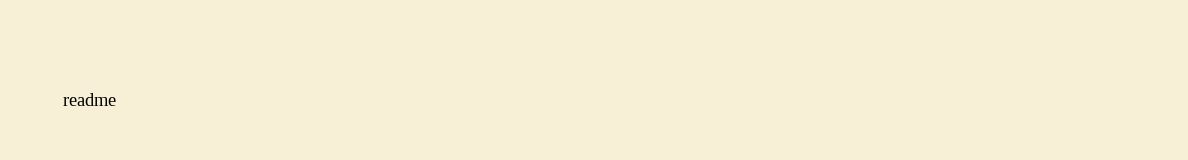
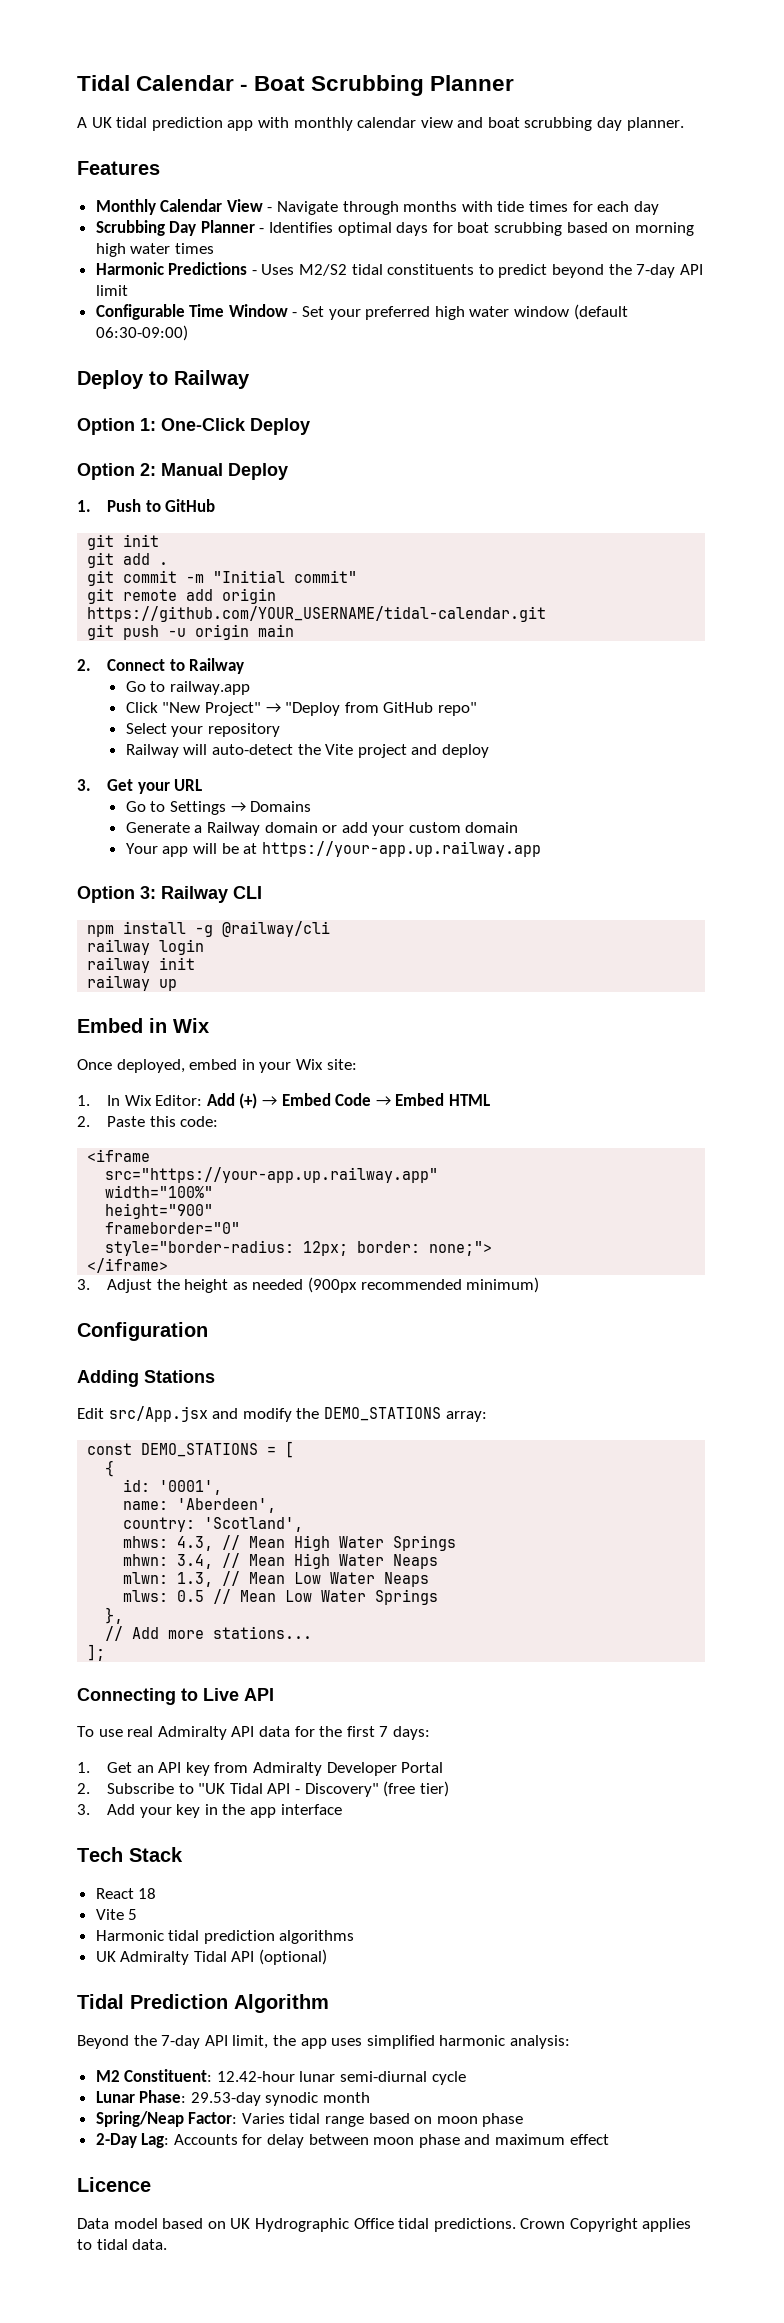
[63,93,116,106] readme -> [77,75,515,96] [77,117,684,131] [77,161,160,175] [95,199,659,215] [95,220,694,236] [95,243,214,257] [95,262,703,278] [95,285,128,296] [95,304,628,320] [95,325,188,341] [77,370,250,389] [77,418,310,435] [77,463,288,480] [77,499,216,512] [87,534,160,550] [87,552,169,568] [87,570,358,586] [87,588,277,604] [87,606,547,622] [87,624,295,640] [77,658,245,674] [125,681,250,695] [125,702,477,716] [125,723,280,737] [125,744,489,758] [77,779,203,794] [125,801,312,815] [125,822,519,836] [125,841,541,857] [77,886,262,903] [87,921,331,937] [87,939,205,955] [87,957,196,973] [87,975,178,991] [77,1018,209,1033] [77,1059,357,1073] [77,1093,490,1109] [77,1116,219,1127] [87,1149,151,1162] [105,1167,439,1183] [105,1185,214,1198] [105,1203,214,1219] [105,1222,241,1234] [105,1240,493,1256] [87,1258,169,1273] [77,1277,540,1293] [77,1322,208,1341] [77,1370,215,1387] [77,1406,487,1422] [87,1441,295,1458] [105,1460,115,1477] [123,1479,223,1495] [123,1498,277,1513] [123,1517,304,1532] [123,1535,457,1551] [123,1553,439,1569] [123,1571,430,1587] [123,1589,439,1605] [105,1607,124,1624] [105,1626,313,1641] [87,1644,106,1661] [77,1688,274,1705] [77,1726,430,1740] [77,1762,444,1776] [77,1781,449,1797] [77,1804,342,1818] [77,1847,183,1862] [95,1888,157,1899] [95,1909,138,1920] [95,1930,355,1944] [95,1949,328,1965] [77,1994,329,2013] [77,2035,570,2049] [95,2069,466,2085] [95,2090,371,2106] [95,2111,524,2127] [95,2133,609,2148] [77,2177,151,2192] [77,2218,692,2232] [77,2239,168,2250] Tidal Calendar - Boat Scrubbing Planner // A UK tidal prediction app with monthly calendar view and boat scrubbing day planner. // Features // Monthly Calendar View - Navigate through months with tide times for each day // Scrubbing Day Planner - Identifies optimal days for boat scrubbing based on morning high water times // Harmonic Predictions - Uses M2/S2 tidal constituents to predict beyond the 7-day API limit // Configurable Time Window - Set your preferred high water window (default 06:30-09:00) // Deploy to Railway // Option 1: One-Click Deploy // Option 2: Manual Deploy // 1. Push to GitHub // git init // git add . // git commit -m "Initial commit" // git remote add origin https://github.com/YOUR_USERNAME/tidal-calendar.git // git push -u origin main // 2. Connect to Railway // Go to railway.app // Click "New Project" → "Deploy from GitHub repo" // Select your repository // Railway will auto-detect the Vite project and deploy // 3. Get your URL // Go to Settings → Domains // Generate a Railway domain or add your custom domain // Your app will be at https://your-app.up.railway.app // Option 3: Railway CLI // npm install -g @railway/cli // railway login // railway init // railway up // Embed in Wix // Once deployed, embed in your Wix site: // 1. In Wix Editor: Add (+) → Embed Code → Embed HTML // 2. Paste this code: // <iframe // src="https://your-app.up.railway.app" // width="100%" // height="900" // frameborder="0" // style="border-radius: 12px; border: none;"> // </iframe> // 3. Adjust the height as needed (900px recommended minimum) // Configuration // Adding Stations // Edit src/App.jsx and modify the DEMO_STATIONS array: // const DEMO_STATIONS = [ // { // id: '0001', // name: 'Aberdeen', // country: 'Scotland', // mhws: 4.3, // Mean High Water Springs // mhwn: 3.4, // Mean High Water Neaps // mlwn: 1.3, // Mean Low Water Neaps // mlws: 0.5 // Mean Low Water Springs // }, // // Add more stations... // ]; // Connecting to Live API // To use real Admiralty API data for the first 7 days: // 1. Get an API key from Admiralty Developer Portal // 2. Subscribe to "UK Tidal API - Discovery" (free tier) // 3. Add your key in the app interface // Tech Stack // React 18 // Vite 5 // Harmonic tidal prediction algorithms // UK Admiralty Tidal API (optional) // Tidal Prediction Algorithm // Beyond the 7-day API limit, the app uses simplified harmonic analysis: // M2 Constituent: 12.42-hour lunar semi-diurnal cycle // Lunar Phase: 29.53-day synodic month // Spring/Neap Factor: Varies tidal range based on moon phase // 2-Day Lag: Accounts for delay between moon phase and maximum effect // Licence // Data model based on UK Hydrographic Office tidal predictions. Crown Copyright applies to tidal data.

